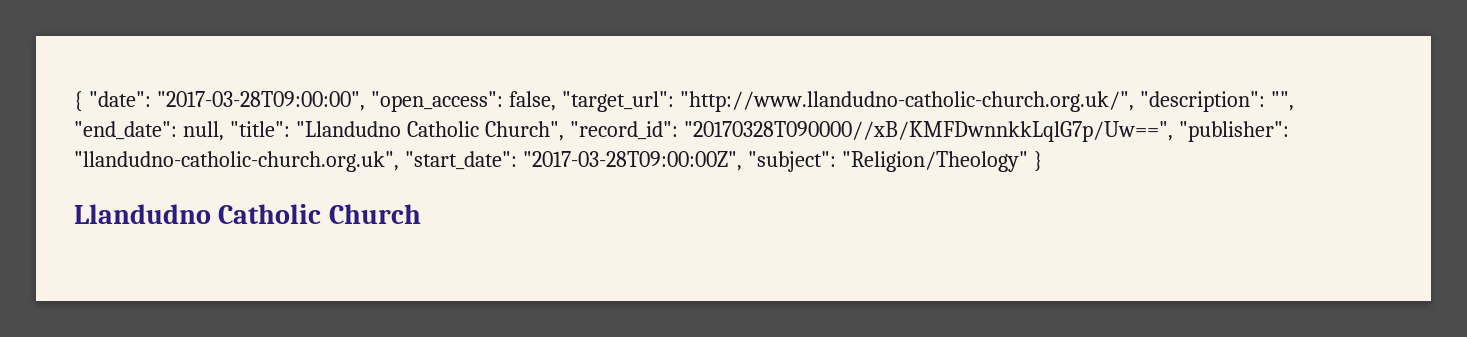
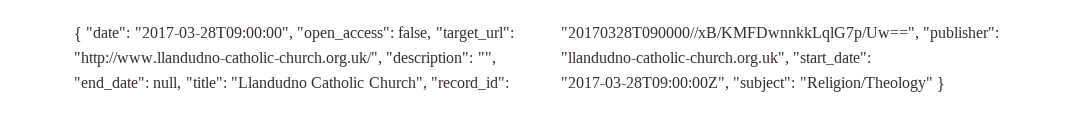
[74,204,421,224] // Llandudno Catholic Church -> (945, 84) none

